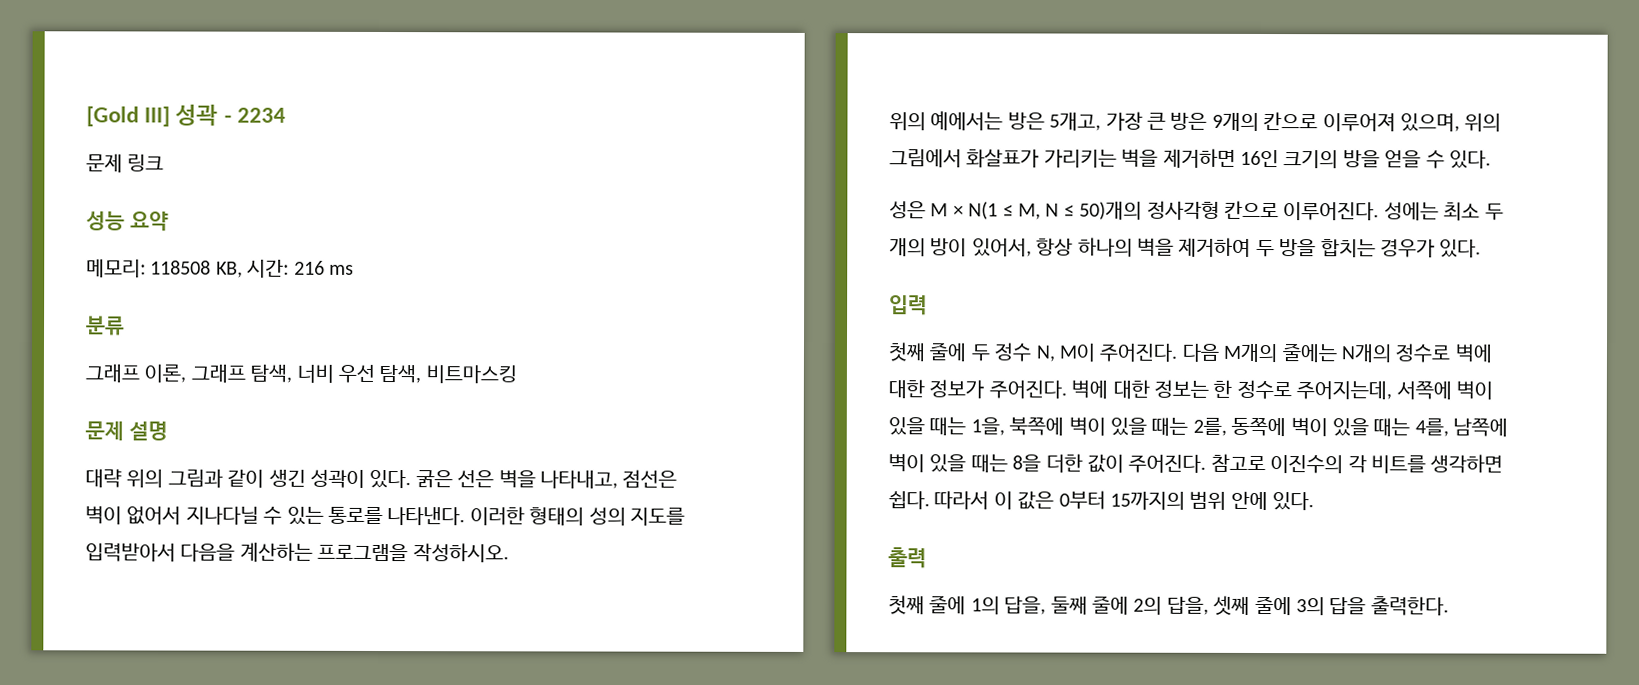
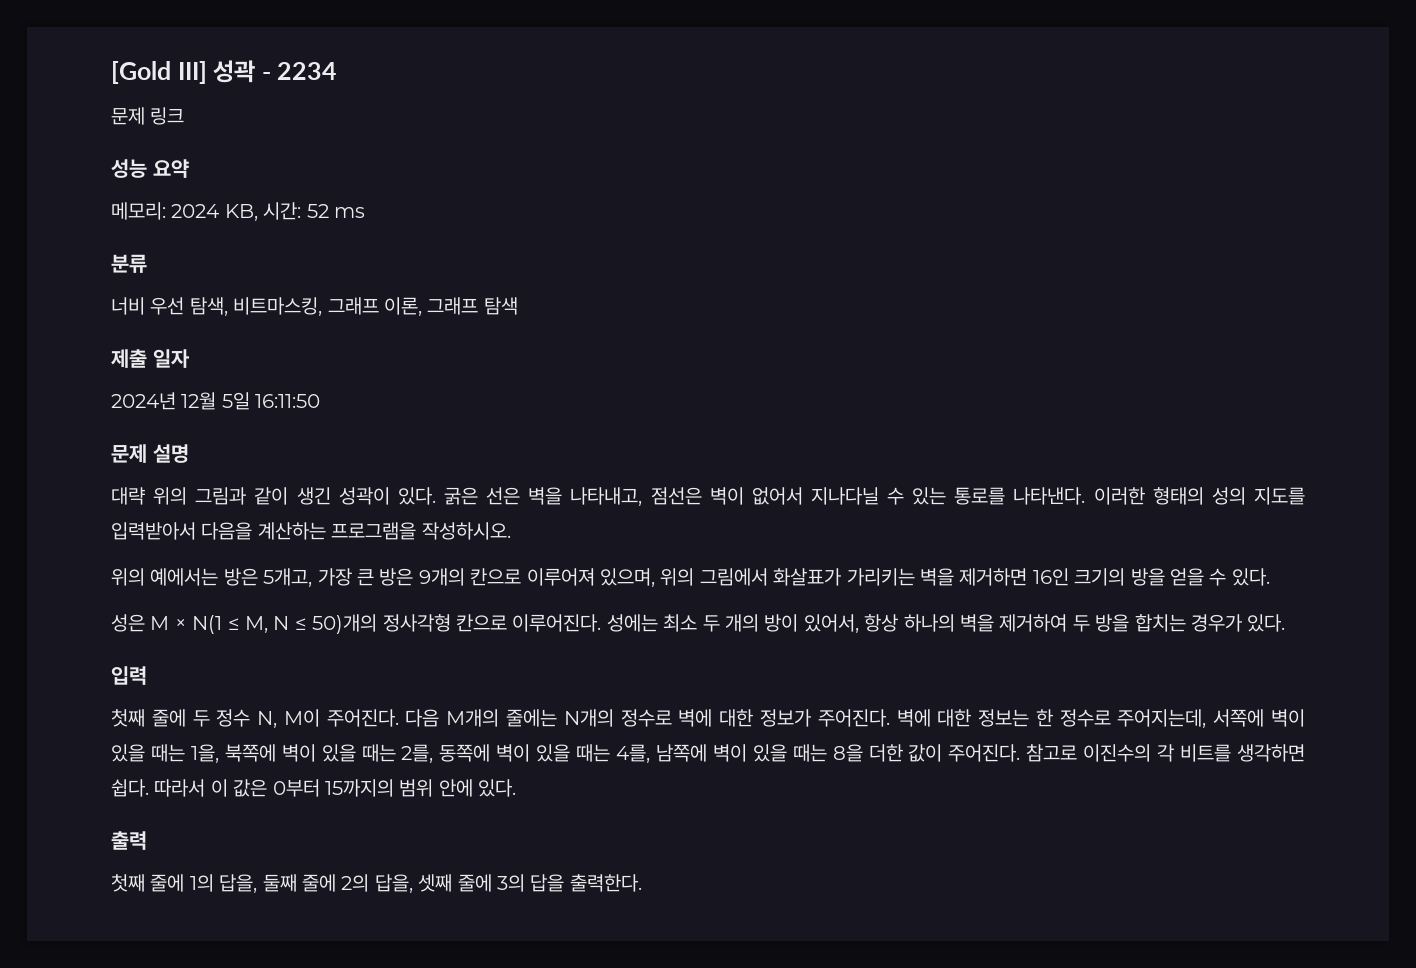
[150,260,212,275] 118508 -> [171,204,220,218] 2024
[293,260,325,275] 216 -> [306,204,329,218] 52
[85,363,517,384] 그래프 이론, 그래프 탐색, 너비 우선 탐색, 비트마스킹 -> [111,297,518,316] [111,349,190,368] [111,392,321,410] 너비 우선 탐색, 비트마스킹, 그래프 이론, 그래프 탐색 // 제출 일자 // 2024년 12월 5일 16:11:50

